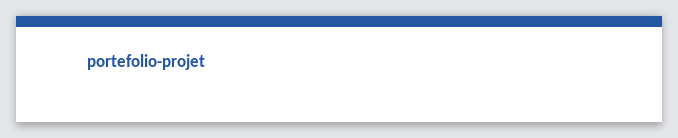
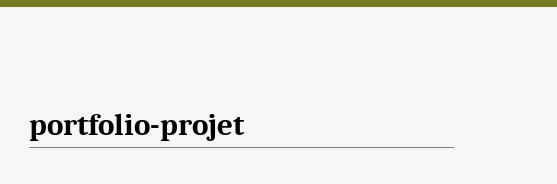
[87,54,205,70] portefolio-projet -> [29,113,245,141] portfolio-projet

